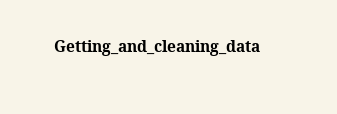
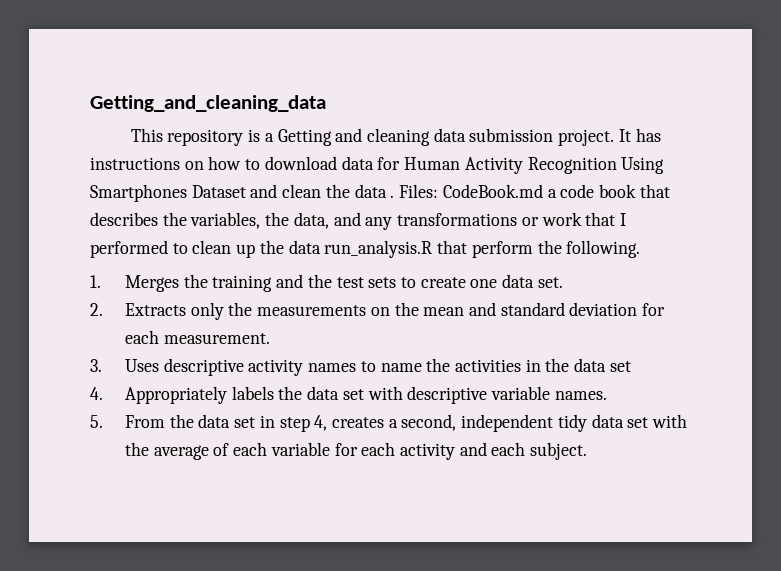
(260, 48) none -> [130,128,661,146] [90,156,665,174] [90,184,670,202] [90,212,626,230] [90,240,641,258] [90,274,563,292] [90,302,666,320] [124,330,270,344] [90,358,631,376] [90,386,607,404] [90,414,688,432] [124,442,588,460] // This repository is a Getting and cleaning data submission project. It has instructions on how to download data for Human Activity Recognition Using Smartphones Dataset and clean the data . Files: CodeBook.md a code book that describes the variables, the data, and any transformations or work that I performed to clean up the data run_analysis.R that perform the following. // 1. Merges the training and the test sets to create one data set. // 2. Extracts only the measurements on the mean and standard deviation for each measurement. // 3. Uses descriptive activity names to name the activities in the data set // 4. Appropriately labels the data set with descriptive variable names. // 5. From the data set in step 4, creates a second, independent tidy data set with the average of each variable for each activity and each subject.

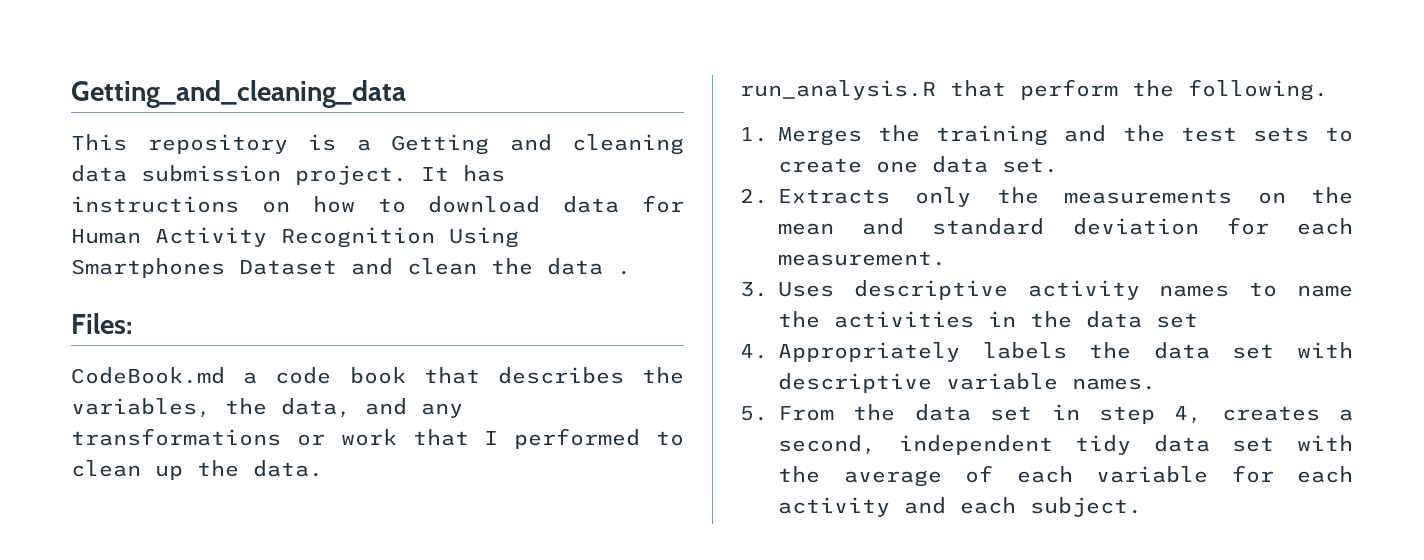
(395, 196) none -> (631, 272) //
(439, 191) none -> (133, 323) //
[288,240,321,254] data -> [253,460,323,477] data. //

